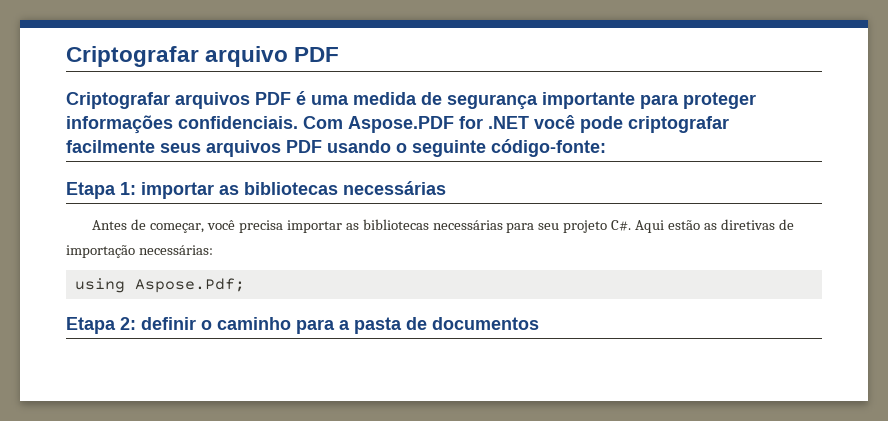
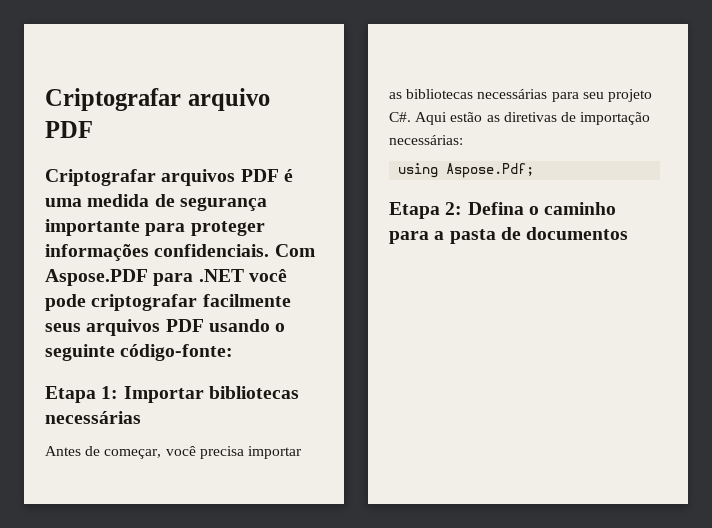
[459,116,483,129] for -> [153,273,194,286] para
[141,182,239,199] importar as -> [123,386,204,403] Importar
[141,317,196,330] definir -> [467,202,524,215] Defina

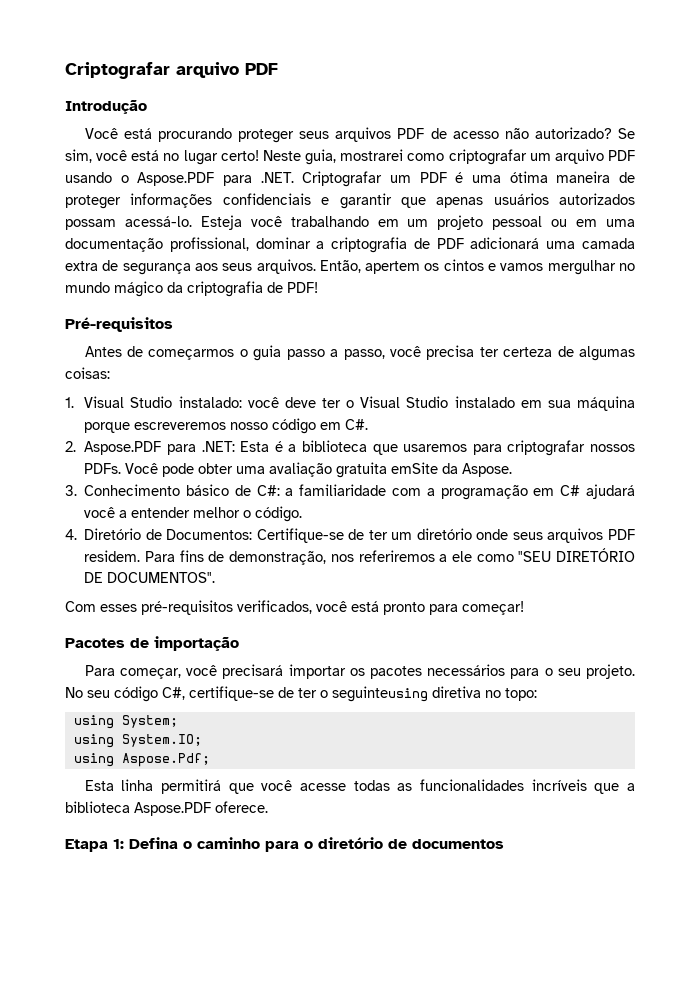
[45,169,293,186] [45,194,267,211] [45,219,265,236] [45,244,315,261] [45,269,287,286] [45,294,291,311] [45,319,286,336] [45,344,234,361] [45,386,299,403] [45,411,141,424] [45,446,302,459] [389,89,652,102] [389,112,651,125] [389,135,463,145] [398,163,535,178] [389,202,463,219] Criptografar arquivos PDF é uma medida de segurança importante para proteger informações confidenciais. Com Aspose.PDF para .NET você pode criptografar facilmente seus arquivos PDF usando o seguinte código-fonte: // Etapa 1: Importar bibliotecas necessárias // Antes de começar, você precisa importar as bibliotecas necessárias para seu projeto C#. Aqui estão as diretivas de importação necessárias: // using Aspose.Pdf; // Etapa 2: -> [65,100,147,114] [84,127,635,143] [65,149,635,165] [65,171,636,187] [65,193,635,209] [65,215,636,230] [65,237,635,253] [65,259,636,275] [65,281,318,297] [65,317,173,332] [84,345,635,361] [65,367,110,379] [65,396,636,411] [84,418,369,434] [65,440,635,456] [84,462,513,478] [65,484,636,500] [84,506,303,522] [65,528,635,543] [84,548,636,565] [84,572,216,583] [65,600,524,615] [65,636,239,651] [84,664,636,679] [65,686,537,702] [73,715,178,729] [73,734,202,748] [73,753,210,767] [84,779,635,794] [65,801,268,816] [65,839,124,852] Introdução // Você está procurando proteger seus arquivos PDF de acesso não autorizado? Se sim, você está no lugar certo! Neste guia, mostrarei como criptografar um arquivo PDF usando o Aspose.PDF para .NET. Criptografar um PDF é uma ótima maneira de proteger informações confidenciais e garantir que apenas usuários autorizados possam acessá-lo. Esteja você trabalhando em um projeto pessoal ou em uma documentação profissional, dominar a criptografia de PDF adicionará uma camada extra de segurança aos seus arquivos. Então, apertem os cintos e vamos mergulhar no mundo mágico da criptografia de PDF! // Pré-requisitos // Antes de começarmos o guia passo a passo, você precisa ter certeza de algumas coisas: // 1. Visual Studio instalado: você deve ter o Visual Studio instalado em sua máquina porque escreveremos nosso código em C#. // 2. Aspose.PDF para .NET: Esta é a biblioteca que usaremos para criptografar nossos PDFs. Você pode obter uma avaliação gratuita emSite da Aspose. // 3. Conhecimento básico de C#: a familiaridade com a programação em C# ajudará você a entender melhor o código. // 4. Diretório de Documentos: Certifique-se de ter um diretório onde seus arquivos PDF residem. Para fins de demonstração, nos referiremos a ele como "SEU DIRETÓRIO DE DOCUMENTOS". // Com esses pré-requisitos verificados, você está pronto para começar! // Pacotes de importação // Para começar, você precisará importar os pacotes necessários para o seu projeto. No seu código C#, certifique-se de ter o seguinteusing diretiva no topo: // using System; // using System.IO; // using Aspose.Pdf; // Esta linha permitirá que você acesse todas as funcionalidades incríveis que a biblioteca Aspose.PDF oferece. // Etapa 1:
[434,229,496,244] a pasta -> [304,837,383,849] o diretório

